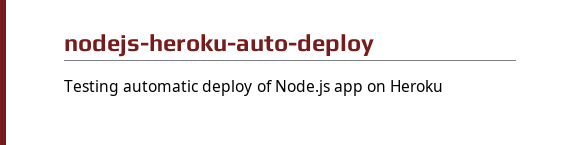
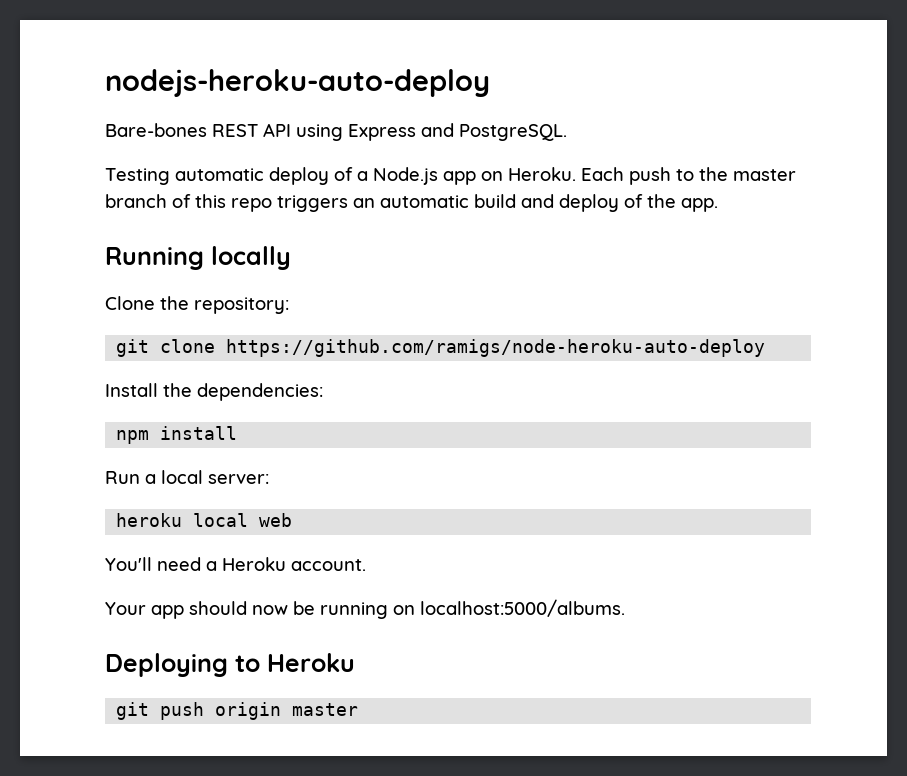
(374, 45) none -> [105,123,567,141] // Bare-bones REST API using Express and PostgreSQL.
(272, 86) none -> [357,171,368,181] a
[390,80,444,92] Heroku -> [508,167,796,185] [105,194,718,212] [105,246,291,270] [105,296,289,314] [116,339,766,357] [105,383,323,401] [116,426,238,444] [105,470,269,484] [116,513,293,527] [105,557,366,571] [105,599,625,619] [105,653,355,677] [116,702,359,720] Heroku. Each push to the master branch of this repo triggers an automatic build and deploy of the app. // Running locally // Clone the repository: // git clone https://github.com/ramigs/node-heroku-auto-deploy // Install the dependencies: // npm install // Run a local server: // heroku local web // You'll need a Heroku account. // Your app should now be running on localhost:5000/albums. // Deploying to Heroku // git push origin master

